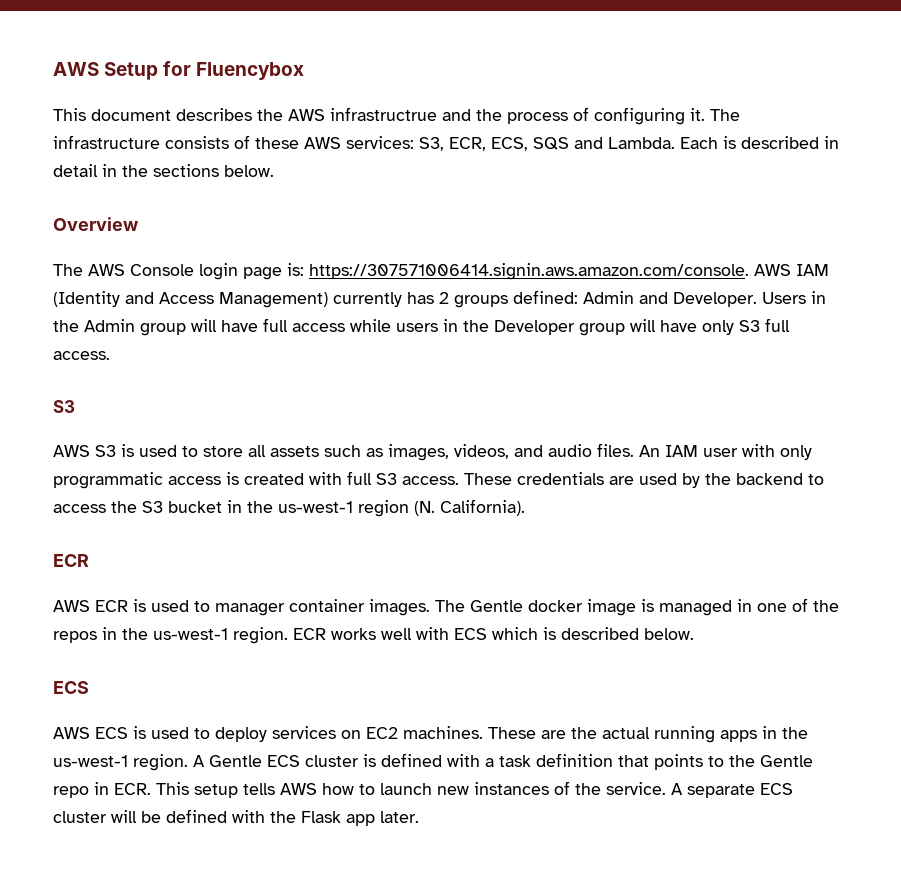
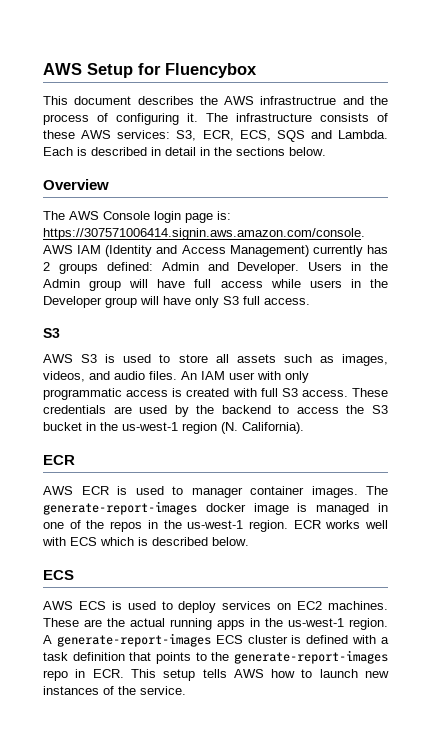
[470,600,523,612] Gentle -> [43,501,197,515] generate-report-images
[209,755,262,767] Gentle -> [56,633,211,647] generate-report-images
[760,755,813,767] Gentle -> [233,650,388,664] generate-report-images
[671,783,793,798] [53,809,419,826] A separate ECS cluster will be defined with the Flask app later. -> (186, 690) none

